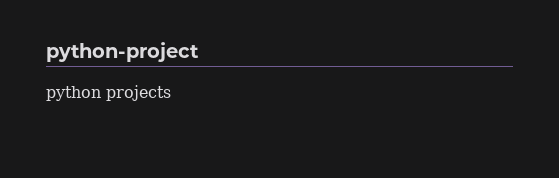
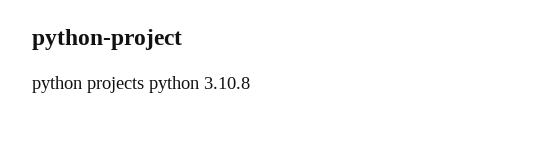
(171, 93) none -> [149,76,250,93] python 3.10.8

